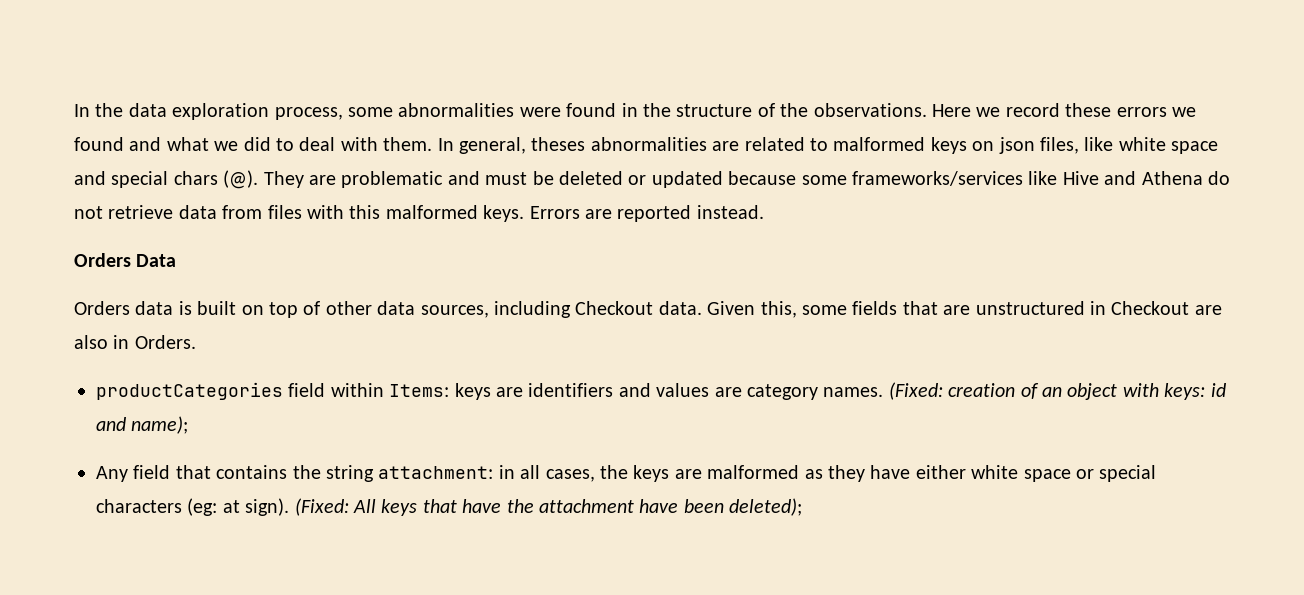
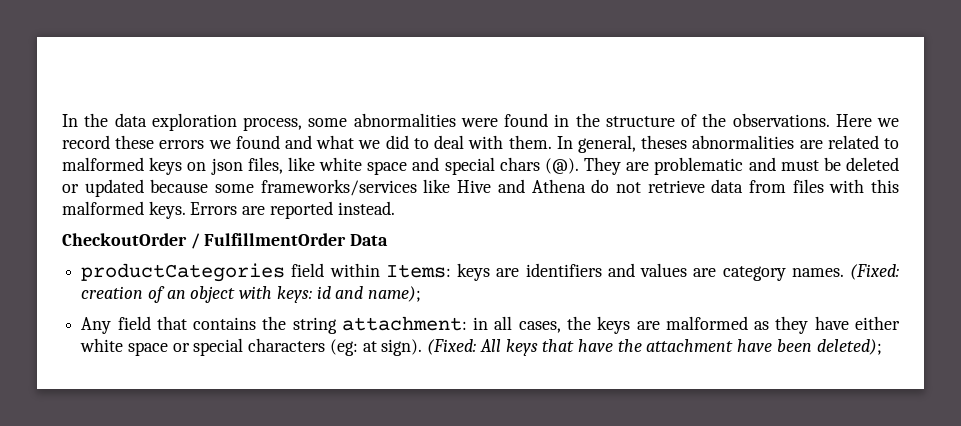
[74,253,177,267] [74,301,1222,318] [74,335,196,349] Orders Data // Orders data is built on top of other data sources, including Checkout data. Given this, some fields that are unstructured in Checkout are also in Orders. -> [62,233,389,249] CheckoutOrder / FulfillmentOrder Data

